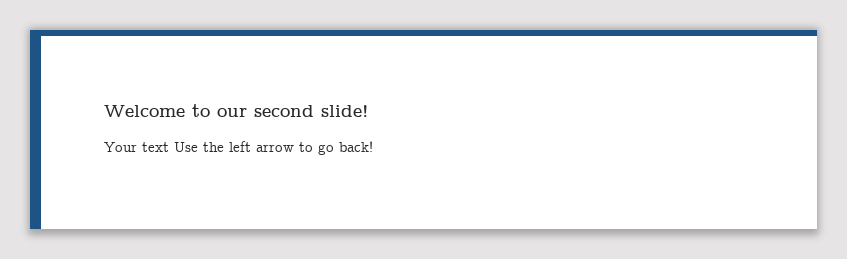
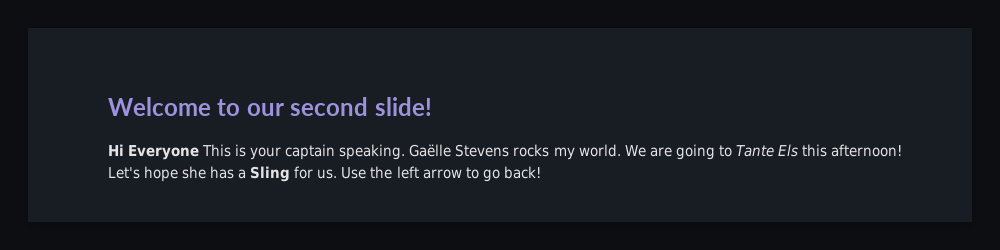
[104,142,169,152] Your text -> [108,144,902,160] [108,166,338,182] Hi Everyone This is your captain speaking. Gaëlle Stevens rocks my world. We are going to Tante Els this afternoon! Let's hope she has a Sling for us.

